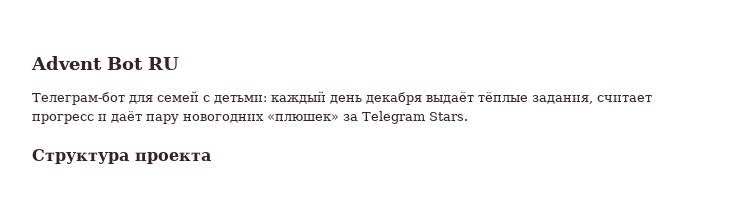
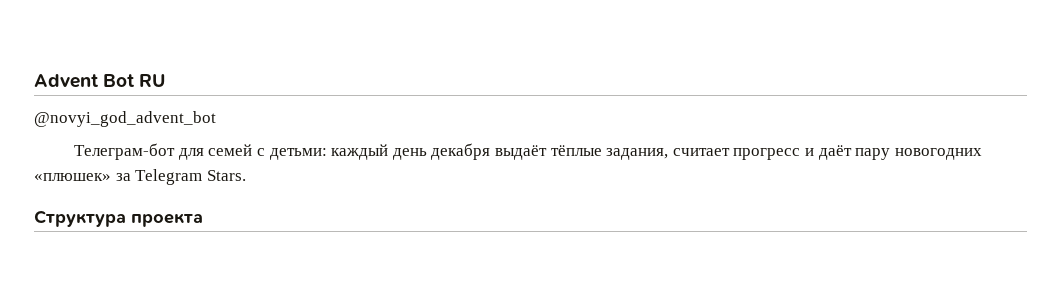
(179, 63) none -> [34,111,216,127] // @novyi_god_advent_bot

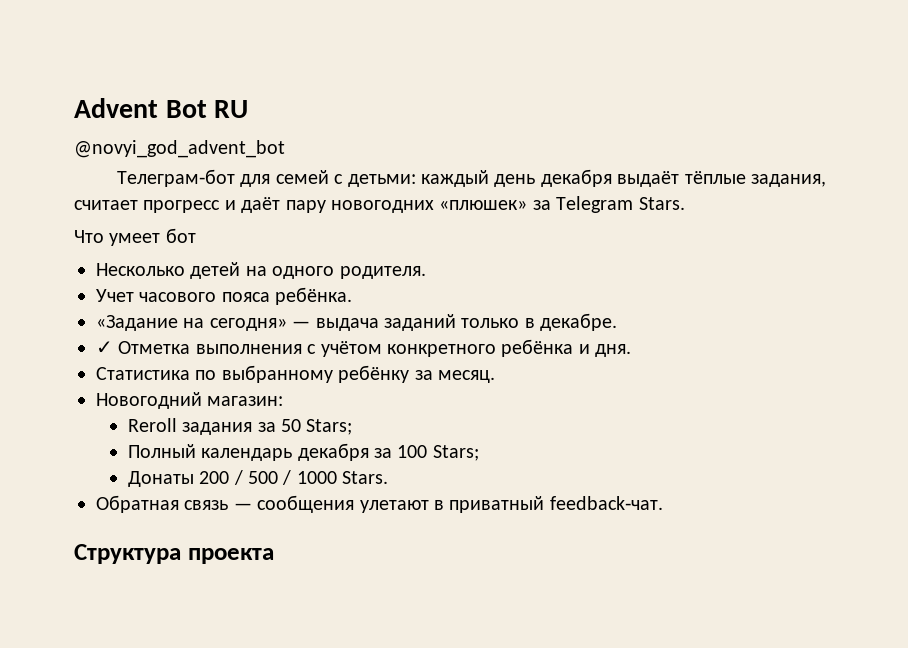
(246, 175) none -> [74,228,196,246] [96,262,426,279] [96,287,353,305] [96,313,618,331] [96,339,632,357] [96,365,495,383] [96,392,284,409] [127,418,353,435] [127,443,479,461] [127,470,389,487] [96,495,663,513] // Что умеет бот // Несколько детей на одного родителя. // Учет часового пояса ребёнка. // «Задание на сегодня» — выдача заданий только в декабре. // ✓ Отметка выполнения с учётом конкретного ребёнка и дня. // Статистика по выбранному ребёнку за месяц. // Новогодний магазин: // Reroll задания за 50 Stars; // Полный календарь декабря за 100 Stars; // Донаты 200 / 500 / 1000 Stars. // Обратная связь — сообщения улетают в приватный feedback‑чат.

